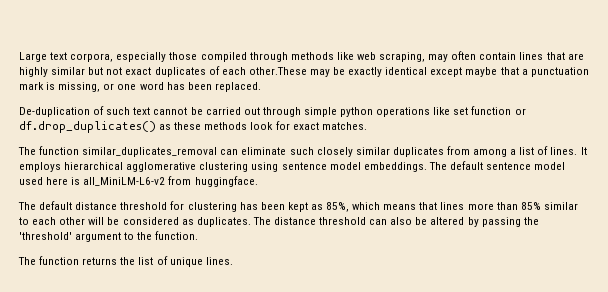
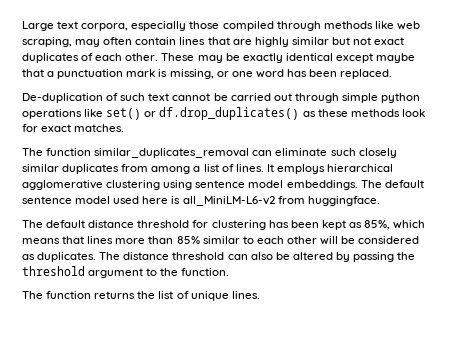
[248,67,307,75] other.These -> [125,53,195,61] other. These
[453,106,512,115] set function -> [106,108,142,120] set()
[19,232,72,240] 'threshold' -> [22,266,85,276] threshold

